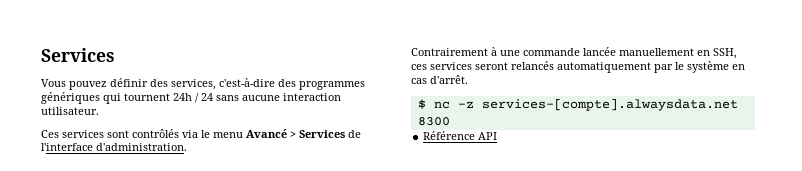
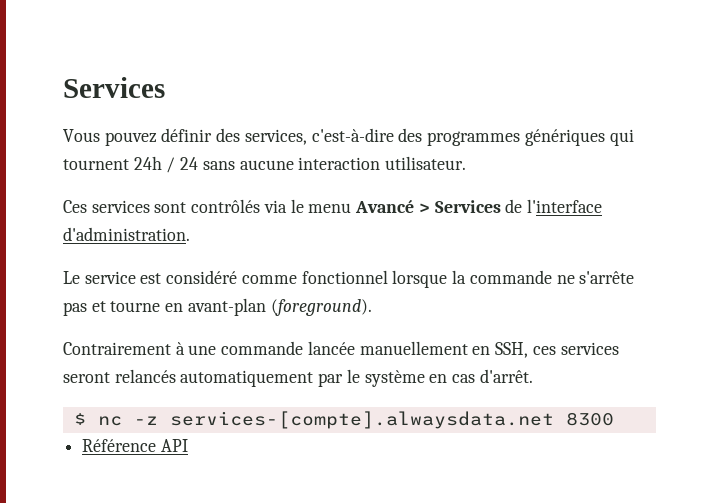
(187, 147) none -> [63,270,635,288] [63,298,372,316] // Le service est considéré comme fonctionnel lorsque la commande ne s'arrête pas et tourne en avant-plan (foreground).

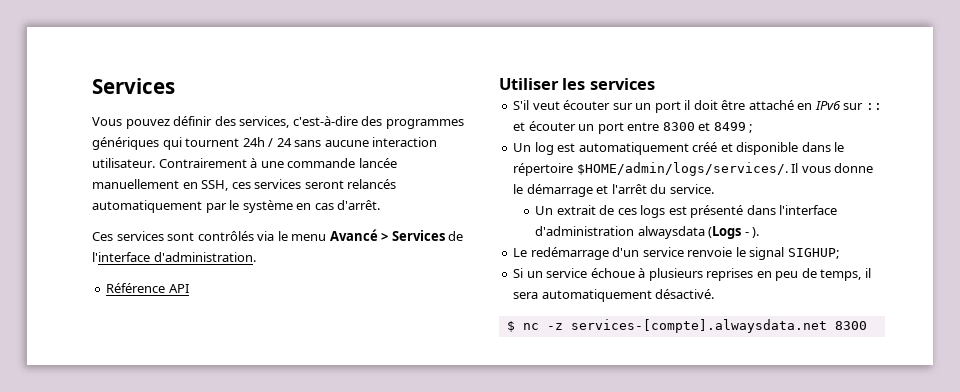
[63,199,602,213] [63,227,190,241] [63,270,635,288] [63,298,372,316] // Ces services sont contrôlés via le menu Avancé > Services de l'interface d'administration. // Le service est considéré comme fonctionnel lorsque la commande ne s'arrête pas et tourne en avant-plan (foreground). // -> (155, 163) none
(533, 376) none -> [92,229,464,241] [92,252,256,262] [106,283,189,293] [499,78,655,90] [513,100,882,113] [513,121,753,134] [513,142,845,155] [513,162,874,176] [513,184,714,197] [535,205,838,218] [535,226,760,239] [513,247,839,260] [513,268,871,281] [513,289,715,302] // Ces services sont contrôlés via le menu Avancé > Services de l'interface d'administration. // Référence API // Utiliser les services // S'il veut écouter sur un port il doit être attaché en IPv6 sur :: et écouter un port entre 8300 et 8499 ; // Un log est automatiquement créé et disponible dans le répertoire $HOME/admin/logs/services/. Il vous donne le démarrage et l'arrêt du service. // Un extrait de ces logs est présenté dans l'interface d'administration alwaysdata (Logs - ). // Le redémarrage d'un service renvoie le signal SIGHUP; // Si un service échoue à plusieurs reprises en peu de temps, il sera automatiquement désactivé.
[82,439,188,452] // Référence API -> (867, 325) none

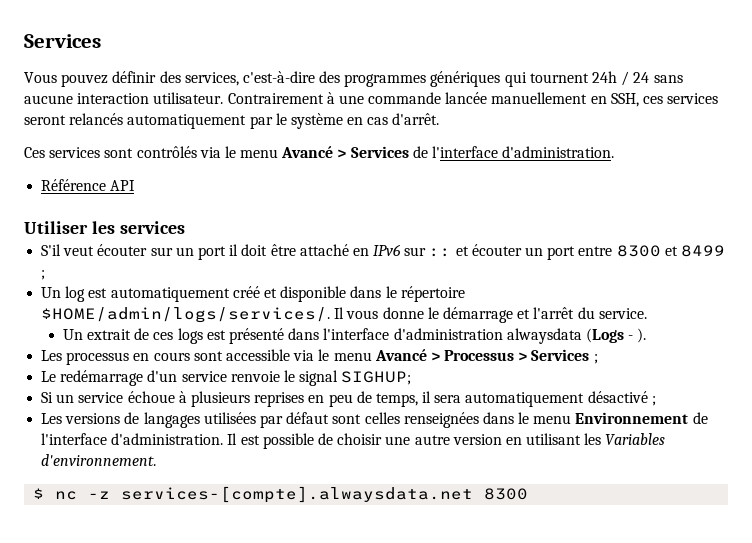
(760, 232) none -> [41,349,598,365] // Les processus en cours sont accessible via le menu Avancé > Processus > Services ;
[655,289,715,299] désactivé. -> [587,391,656,406] [41,412,708,428] [41,433,666,449] [41,454,157,466] désactivé ; // Les versions de langages utilisées par défaut sont celles renseignées dans le menu Environnement de l'interface d'administration. Il est possible de choisir une autre version en utilisant les Variables d'environnement.

